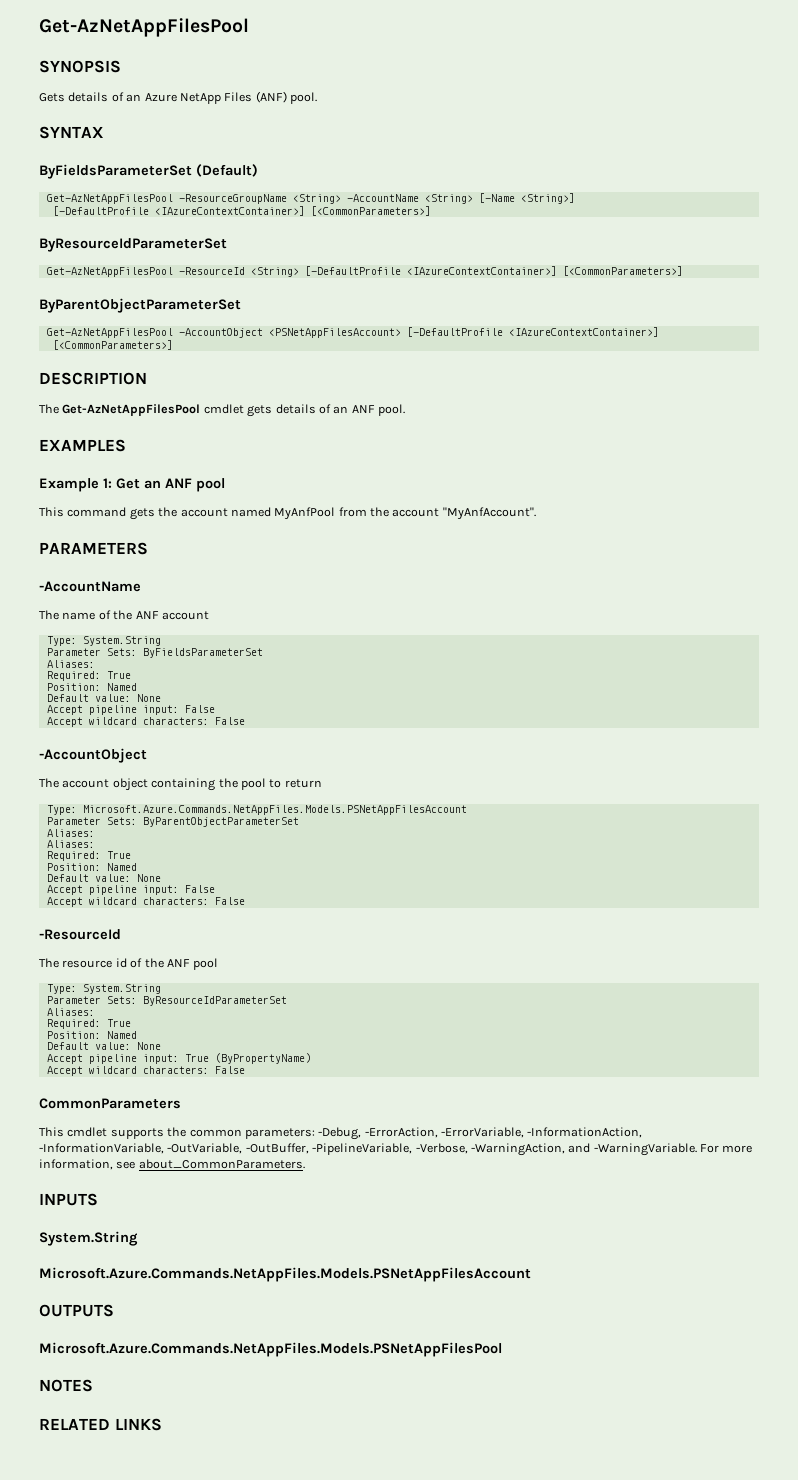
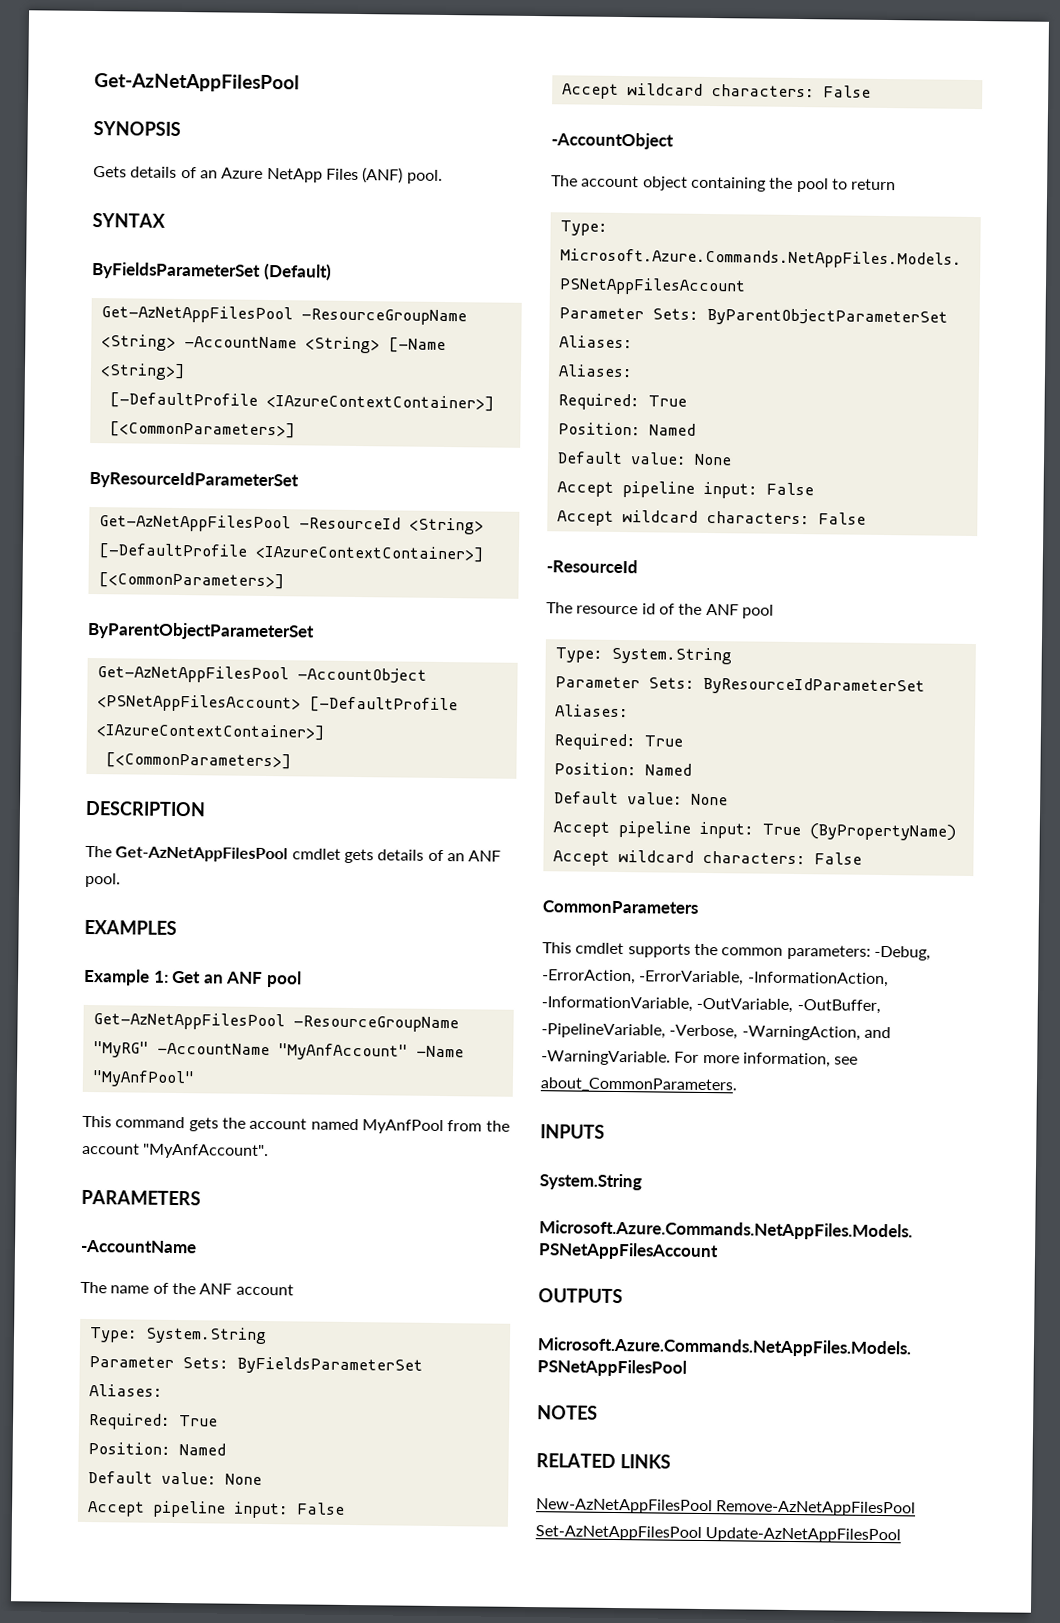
(225, 485) none -> [92,1012,459,1033] [92,1041,464,1061] [91,1070,195,1088] // Get-AzNetAppFilesPool -ResourceGroupName "MyRG" -AccountName "MyAnfAccount" -Name "MyAnfPool"
(162, 1424) none -> [536,1498,917,1517] [535,1525,902,1544] // New-AzNetAppFilesPool Remove-AzNetAppFilesPool Set-AzNetAppFilesPool Update-AzNetAppFilesPool

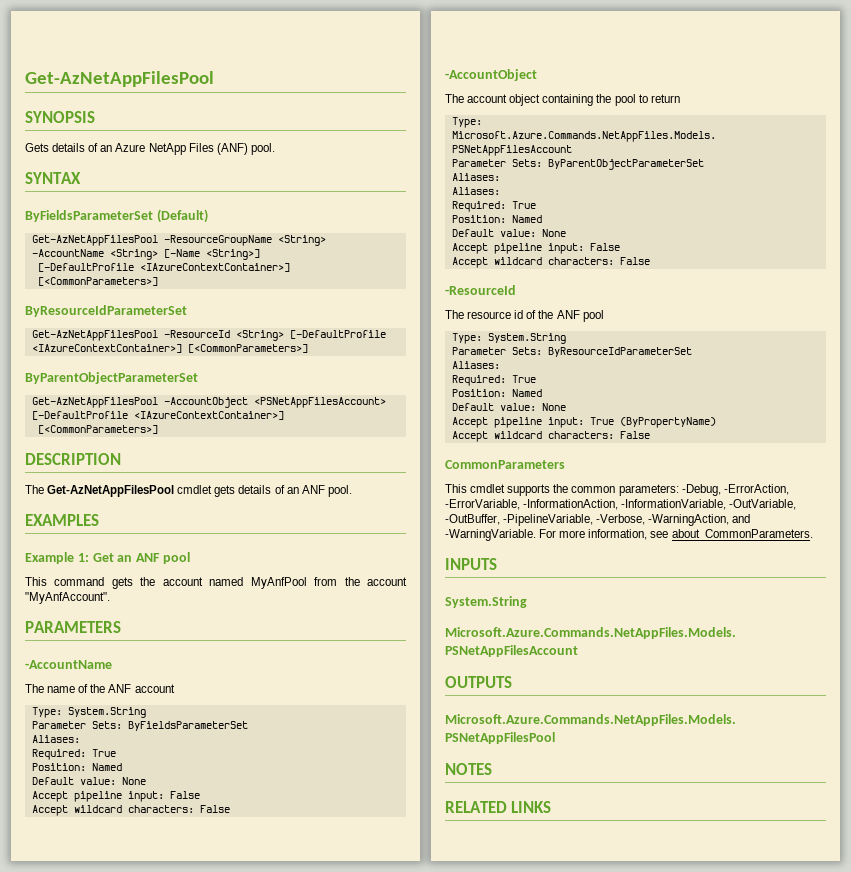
[92,1012,459,1033] [92,1041,464,1061] [91,1070,195,1088] // Get-AzNetAppFilesPool -ResourceGroupName "MyRG" -AccountName "MyAnfAccount" -Name "MyAnfPool" -> (190, 558) none
[536,1498,917,1517] [535,1525,902,1544] // New-AzNetAppFilesPool Remove-AzNetAppFilesPool Set-AzNetAppFilesPool Update-AzNetAppFilesPool -> (552, 807) none

